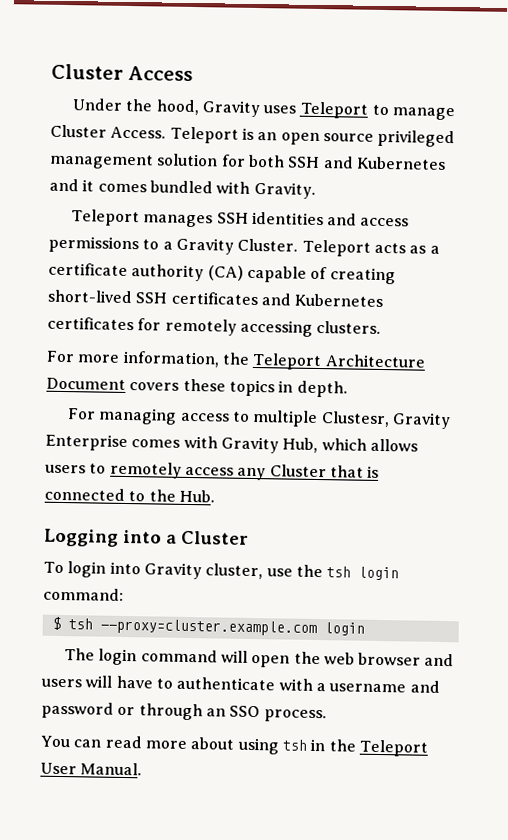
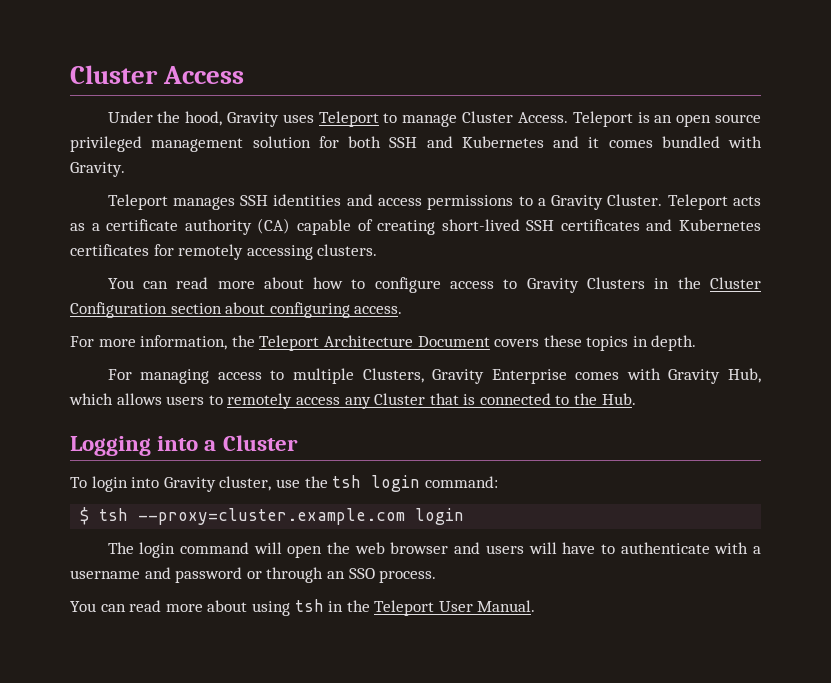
(382, 327) none -> [107,277,761,293] [70,302,403,318] // You can read more about how to configure access to Gravity Clusters in the Cluster Configuration section about configuring access.
[320,411,390,428] Clustesr, -> [362,368,424,383] Clusters,

